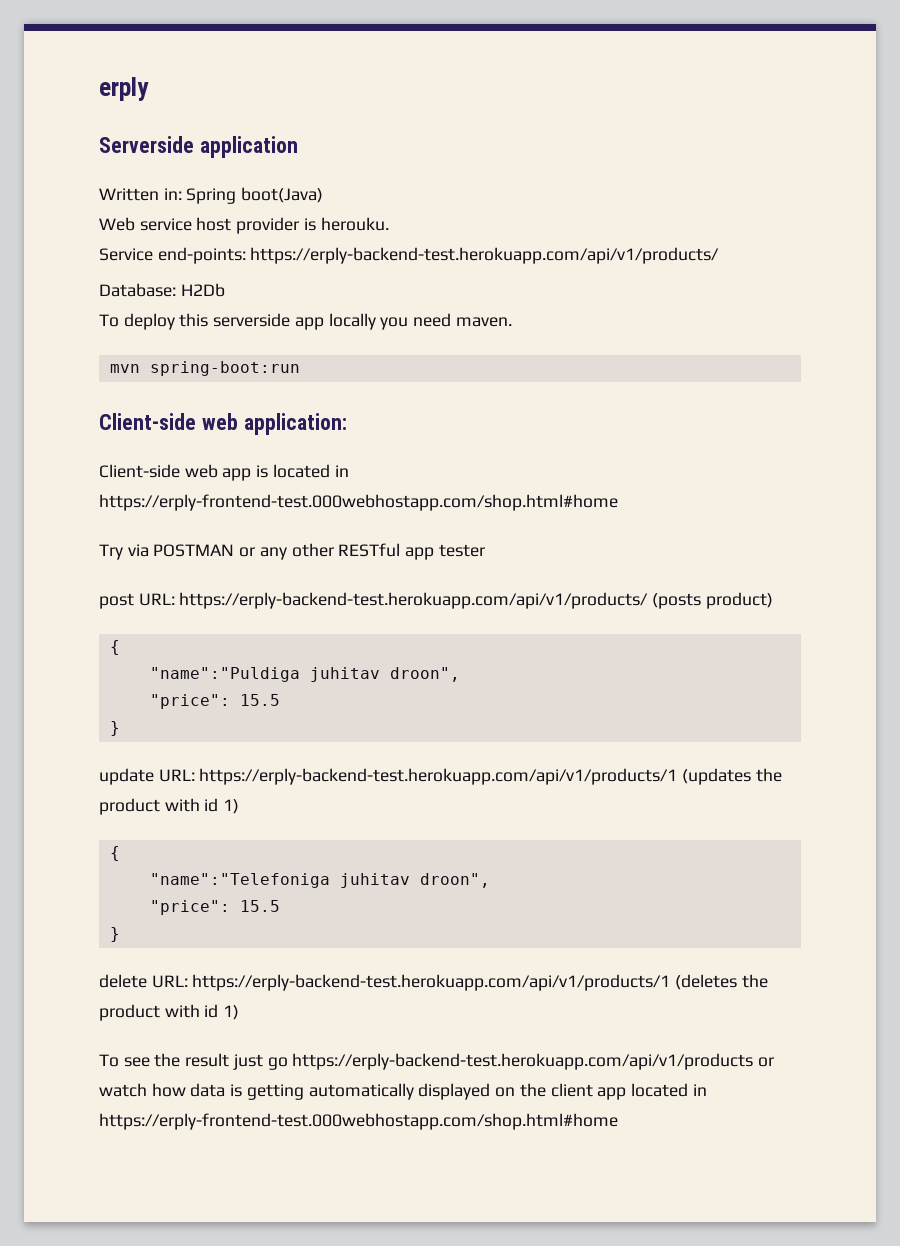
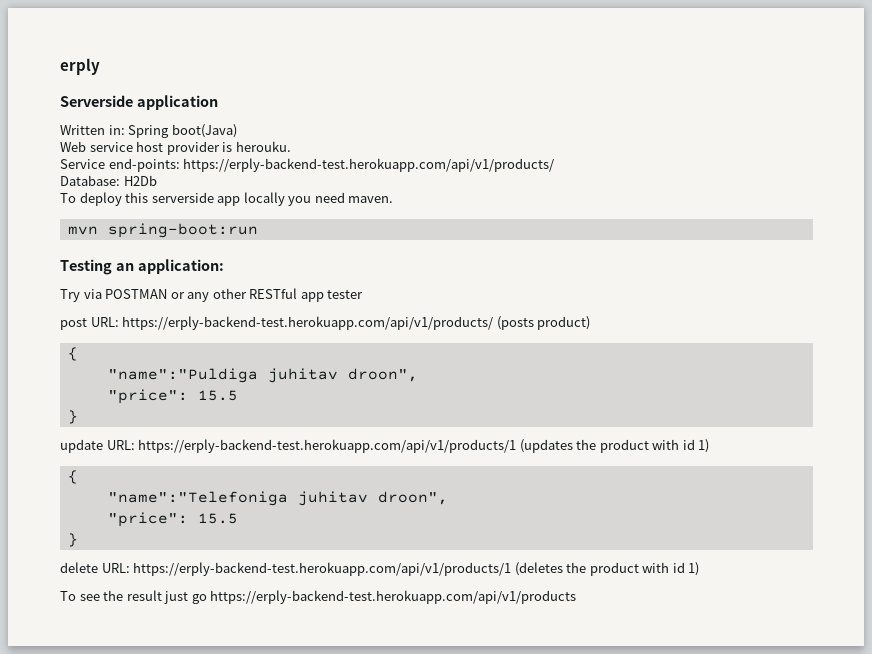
[99,413,238,430] Client-side web -> [60,259,134,275] Testing an
[99,464,349,481] [99,494,618,511] // Client-side web app is located in https://erply-frontend-test.000webhostapp.com/shop.html#home -> (224, 266) none
[758,1057,775,1067] [99,1083,707,1100] [99,1113,618,1130] or watch how data is getting automatically displayed on the client app located in https://erply-frontend-test.000webhostapp.com/shop.html#home -> (577, 597) none

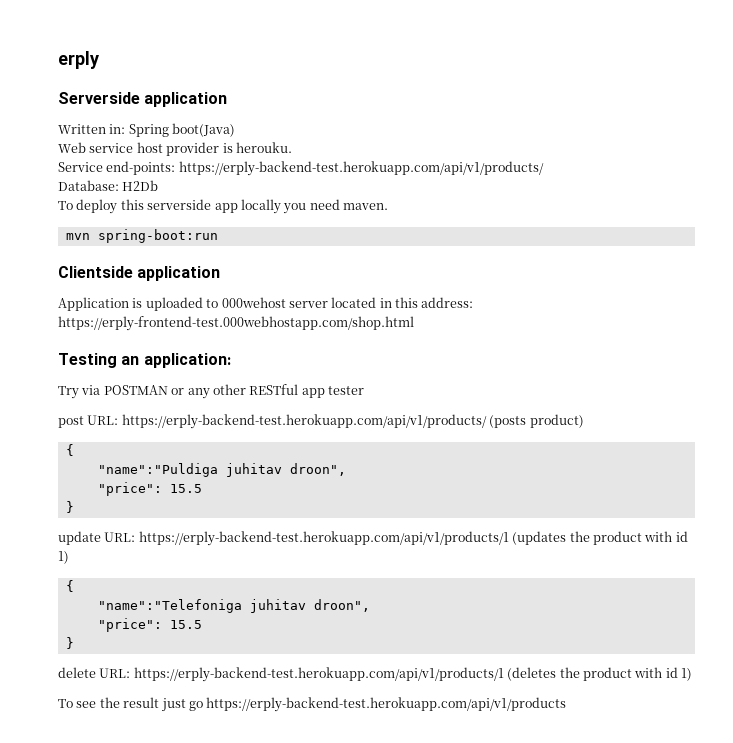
(258, 230) none -> [58,266,221,281] [58,297,474,311] [58,316,414,331] // Clientside application // Application is uploaded to 000wehost server located in this address: https://erply-frontend-test.000webhostapp.com/shop.html

